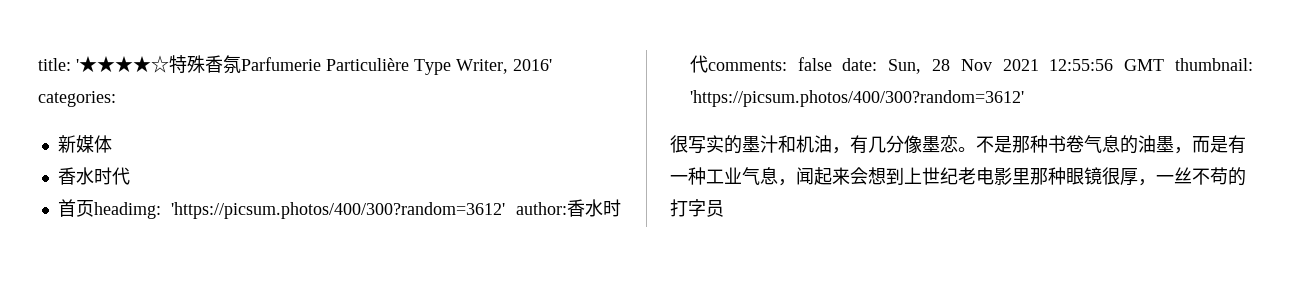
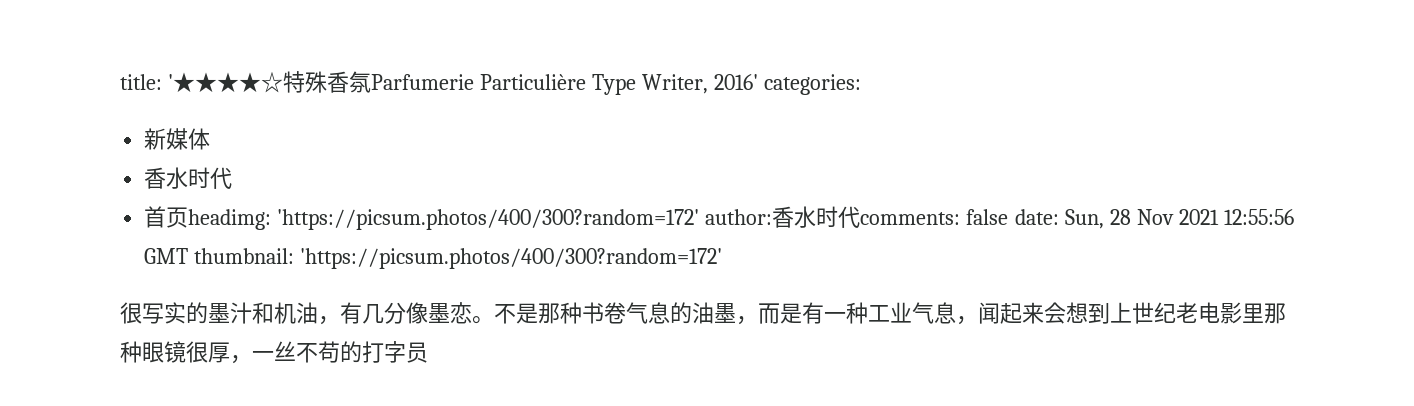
[171,202,506,219] 'https://picsum.photos/400/300?random=3612' -> [277,209,700,230] 'https://picsum.photos/400/300?random=172'
[689,90,1024,107] 'https://picsum.photos/400/300?random=3612' -> [300,248,723,269] 'https://picsum.photos/400/300?random=172'

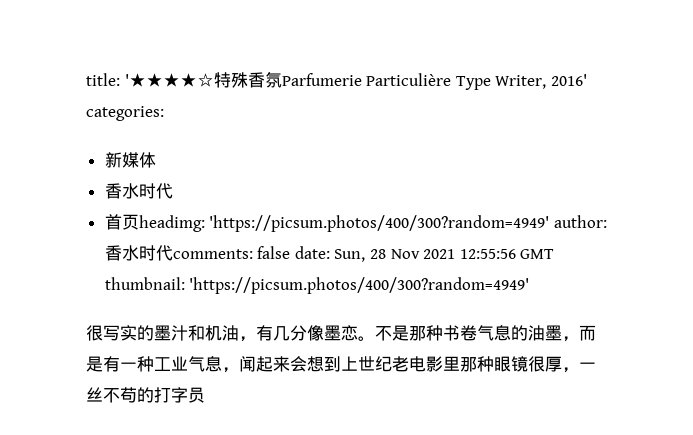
[277,209,700,230] 'https://picsum.photos/400/300?random=172' -> [209,215,550,232] 'https://picsum.photos/400/300?random=4949'
[300,248,723,269] 'https://picsum.photos/400/300?random=172' -> [189,277,530,294] 'https://picsum.photos/400/300?random=4949'

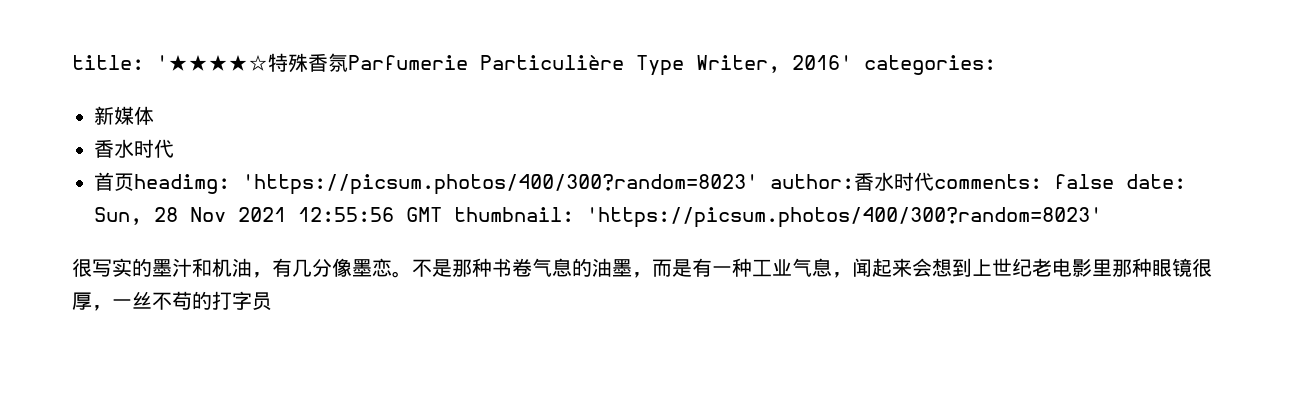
[209,215,550,232] 'https://picsum.photos/400/300?random=4949' -> [242,174,758,195] 'https://picsum.photos/400/300?random=8023'
[189,277,530,294] 'https://picsum.photos/400/300?random=4949' -> [586,207,1102,228] 'https://picsum.photos/400/300?random=8023'

